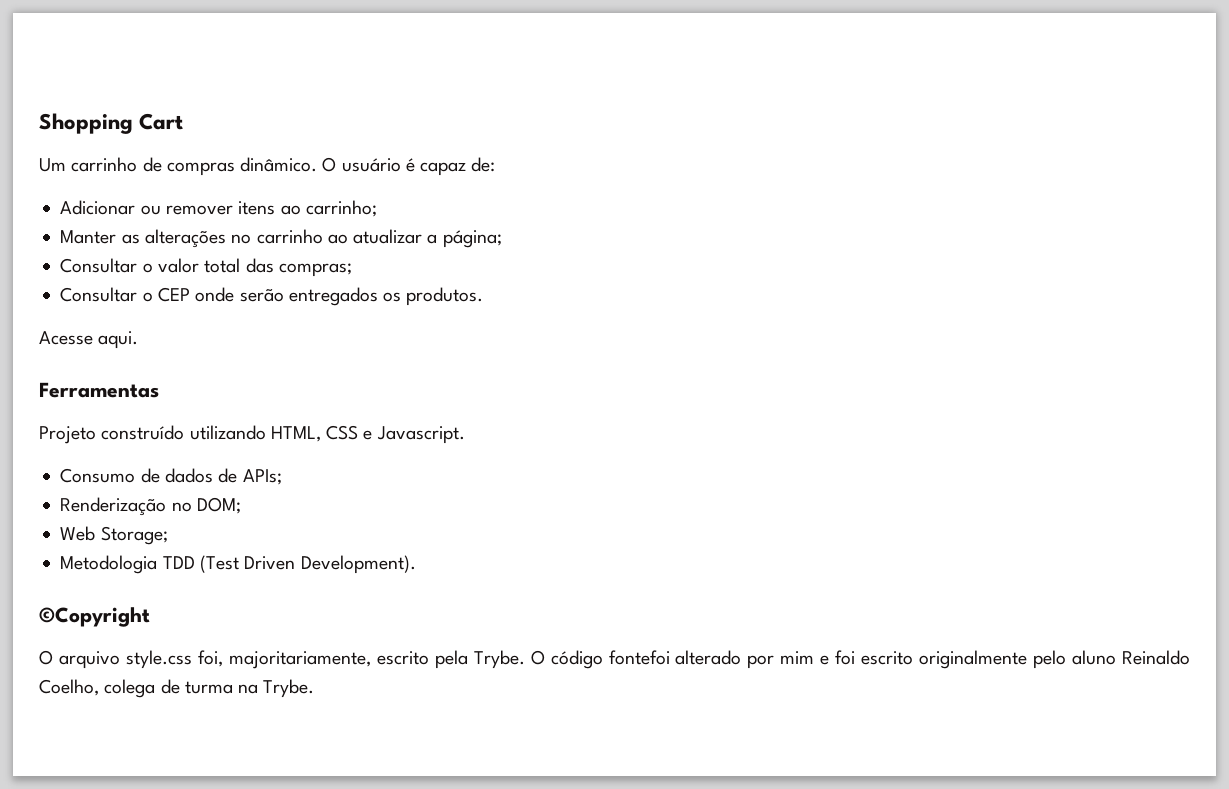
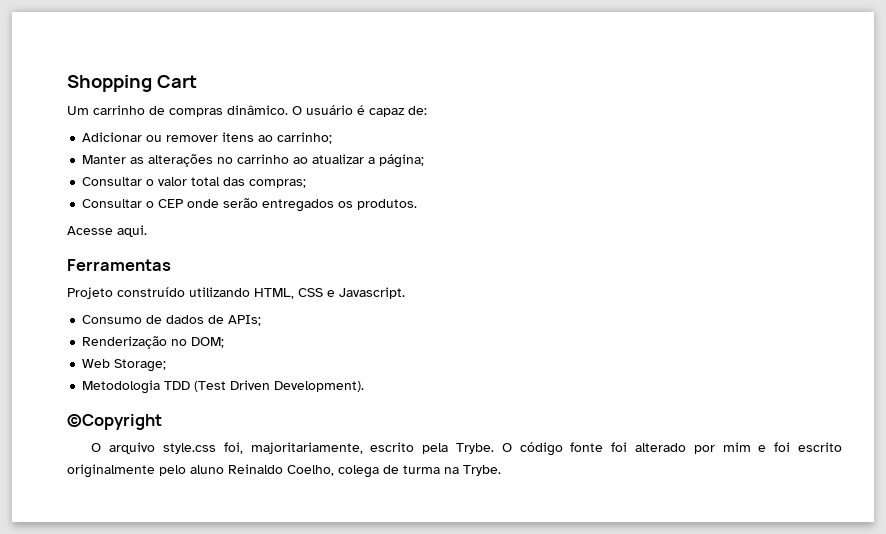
[608,650,670,665] fontefoi -> [570,442,628,452] fonte foi

